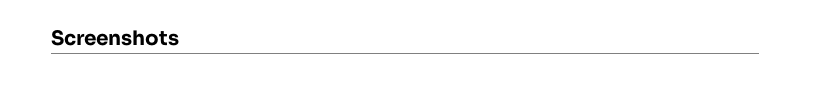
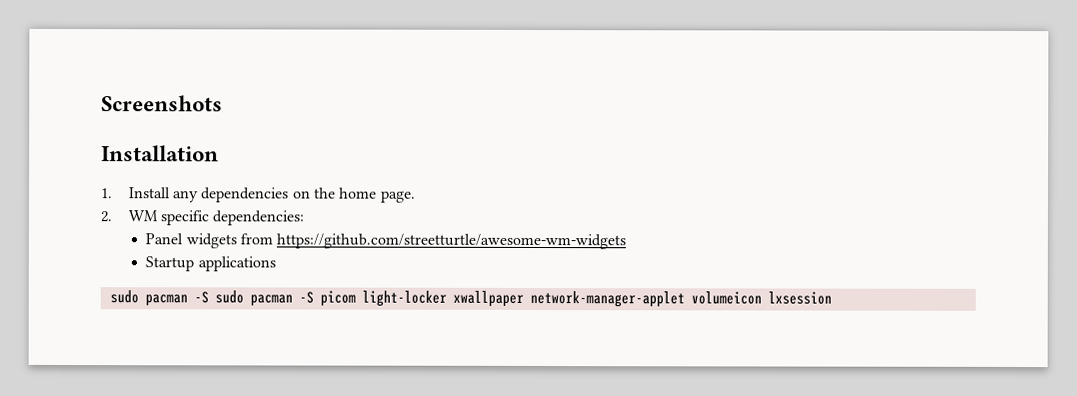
(179, 37) none -> [101,145,219,162] [100,187,416,203] [100,210,305,226] [145,233,627,250] [145,256,276,272] [109,290,832,308] // Installation // 1. Install any dependencies on the home page. // 2. WM specific dependencies: // Panel widgets from https://github.com/streetturtle/awesome-wm-widgets // Startup applications // sudo pacman -S sudo pacman -S picom light-locker xwallpaper network-manager-applet volumeicon lxsession

